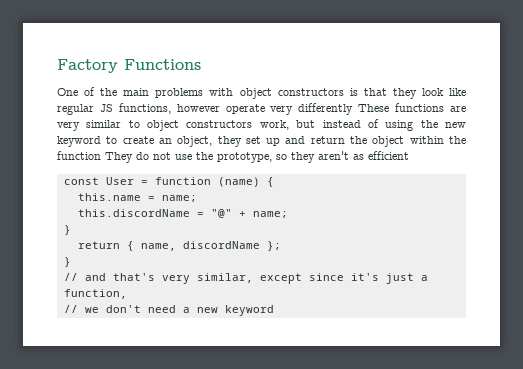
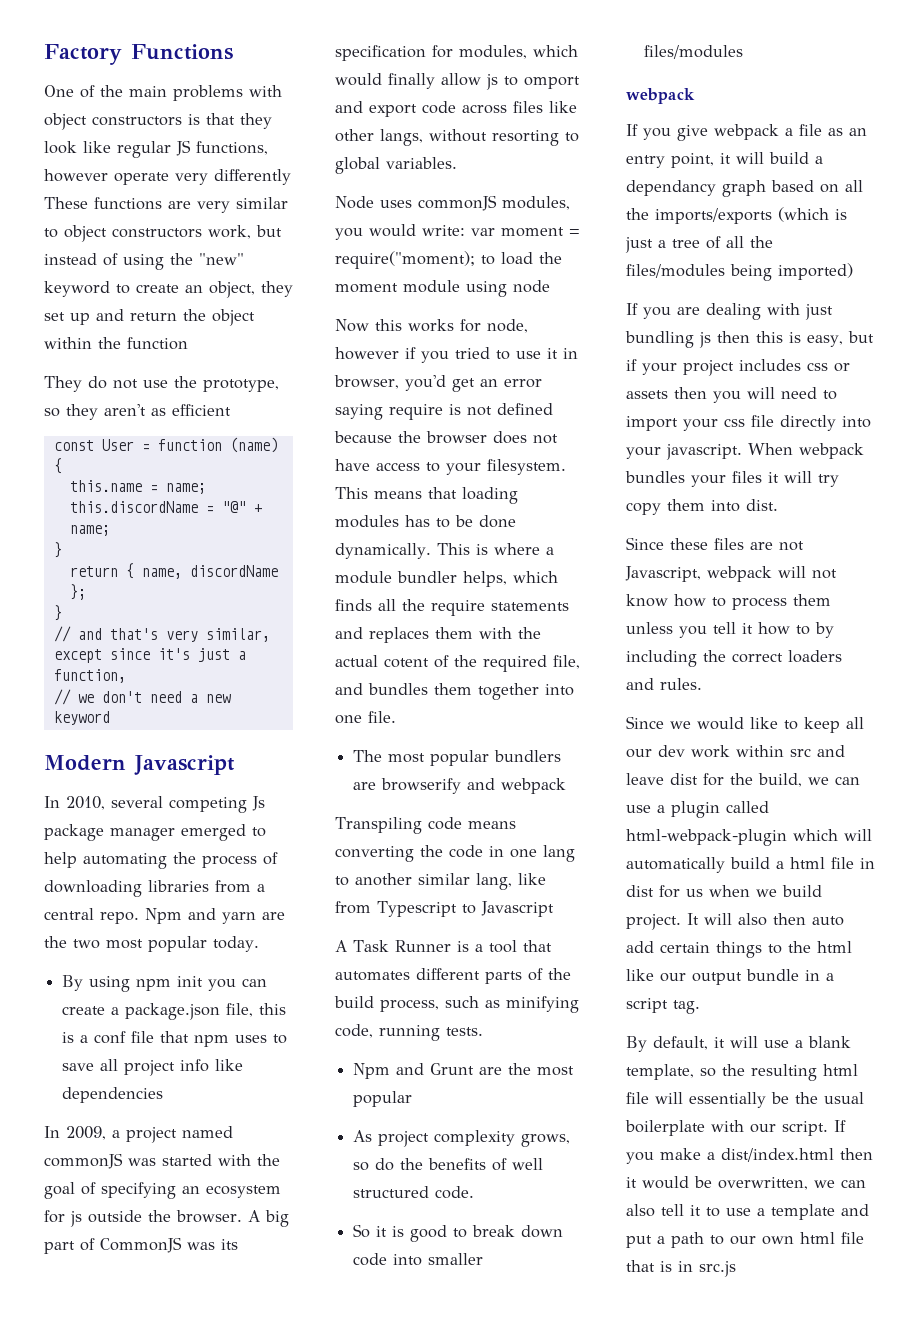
[445,122,467,128] new -> [199,253,244,265] "new"
(101, 155) none -> (188, 343) //
(274, 310) none -> [44,755,235,775] [44,796,265,813] [44,824,266,841] [44,852,278,869] [44,880,265,897] [44,908,285,924] [44,936,259,952] [62,975,268,992] [62,1003,287,1020] [62,1031,288,1047] [62,1059,244,1076] [62,1087,164,1103] [44,1126,233,1143] [44,1153,280,1169] [44,1182,281,1199] [44,1210,289,1227] [44,1237,238,1254] [335,45,578,61] [335,73,580,90] [335,101,577,117] [335,129,579,146] [335,157,457,174] [335,195,570,211] [335,224,580,240] [335,251,562,269] [335,280,550,297] [335,319,528,333] [335,347,578,363] [334,375,542,392] [335,403,553,420] [334,431,558,444] [335,459,566,475] [335,487,518,504] [335,515,516,528] [335,543,554,559] [335,571,558,587] [335,599,569,616] [335,627,541,643] [335,655,580,672] [335,683,574,700] [335,711,396,724] [353,750,562,766] [353,778,567,794] [335,817,516,834] [335,845,575,862] [335,873,546,890] [335,901,554,917] [335,940,552,953] [335,968,571,984] [334,996,579,1013] [335,1024,483,1041] [353,1063,575,1079] [353,1091,413,1107] [353,1130,571,1147] [353,1158,544,1171] [353,1186,475,1199] [353,1224,564,1242] [353,1253,484,1266] [644,45,744,59] [626,88,695,104] [626,124,867,141] [626,152,823,168] [626,180,863,197] [626,207,847,224] [625,236,773,253] [626,263,853,281] [626,303,833,320] [625,331,874,348] [626,359,850,376] [626,387,837,403] [626,415,871,431] [626,443,864,460] [625,471,839,487] [626,499,778,515] [626,537,804,551] [625,566,837,582] [626,594,831,610] [626,622,834,638] [626,650,842,667] [626,678,702,690] [626,716,864,733] [626,745,845,758] [626,773,860,787] [626,801,769,818] [626,829,872,846] [626,857,875,873] [626,885,822,898] [626,913,844,930] [626,941,852,958] [626,969,834,985] [626,998,700,1014] [626,1036,851,1052] [626,1064,858,1081] [626,1092,864,1108] [625,1120,846,1136] [626,1148,873,1164] [626,1176,866,1190] [626,1204,869,1220] [626,1232,864,1248] [626,1260,736,1277] // Modern Javascript // In 2010, several competing Js package manager emerged to help automating the process of downloading libraries from a central repo. Npm and yarn are the two most popular today. // By using npm init you can create a package.json file, this is a conf file that npm uses to save all project info like dependencies // In 2009, a project named commonJS was started with the goal of specifying an ecosystem for js outside the browser. A big part of CommonJS was its specification for modules, which would finally allow js to omport and export code across files like other langs, without resorting to global variables. // Node uses commonJS modules, you would write: var moment = require("moment); to load the moment module using node // Now this works for node, however if you tried to use it in browser, you'd get an error saying require is not defined because the browser does not have access to your filesystem. This means that loading modules has to be done dynamically. This is where a module bundler helps, which finds all the require statements and replaces them with the actual cotent of the required file, and bundles them together into one file. // The most popular bundlers are browserify and webpack // Transpiling code means converting the code in one lang to another similar lang, like from Typescript to Javascript // A Task Runner is a tool that automates different parts of the build process, such as minifying code, running tests. // Npm and Grunt are the most popular // As project complexity grows, so do the benefits of well structured code. // So it is good to break down code into smaller files/modules // webpack // If you give webpack a file as an entry point, it will build a dependancy graph based on all the imports/exports (which is just a tree of all the files/modules being imported) // If you are dealing with just bundling js then this is easy, but if your project includes css or assets then you will need to import your css file directly into your javascript. When webpack bundles your files it will try copy them into dist. // Since these files are not Javascript, webpack will not know how to process them unless you tell it how to by including the correct loaders and rules. // Since we would like to keep all our dev work within src and leave dist for the build, we can use a plugin called html-webpack-plugin which will automatically build a html file in dist for us when we build project. It will also then auto add certain things to the html like our output bundle in a script tag. // By default, it will use a blank template, so the resulting html file will essentially be the usual boilerplate with our script. If you make a dist/index.html then it would be overwritten, we can also tell it to use a template and put a path to our own html file that is in src.js

